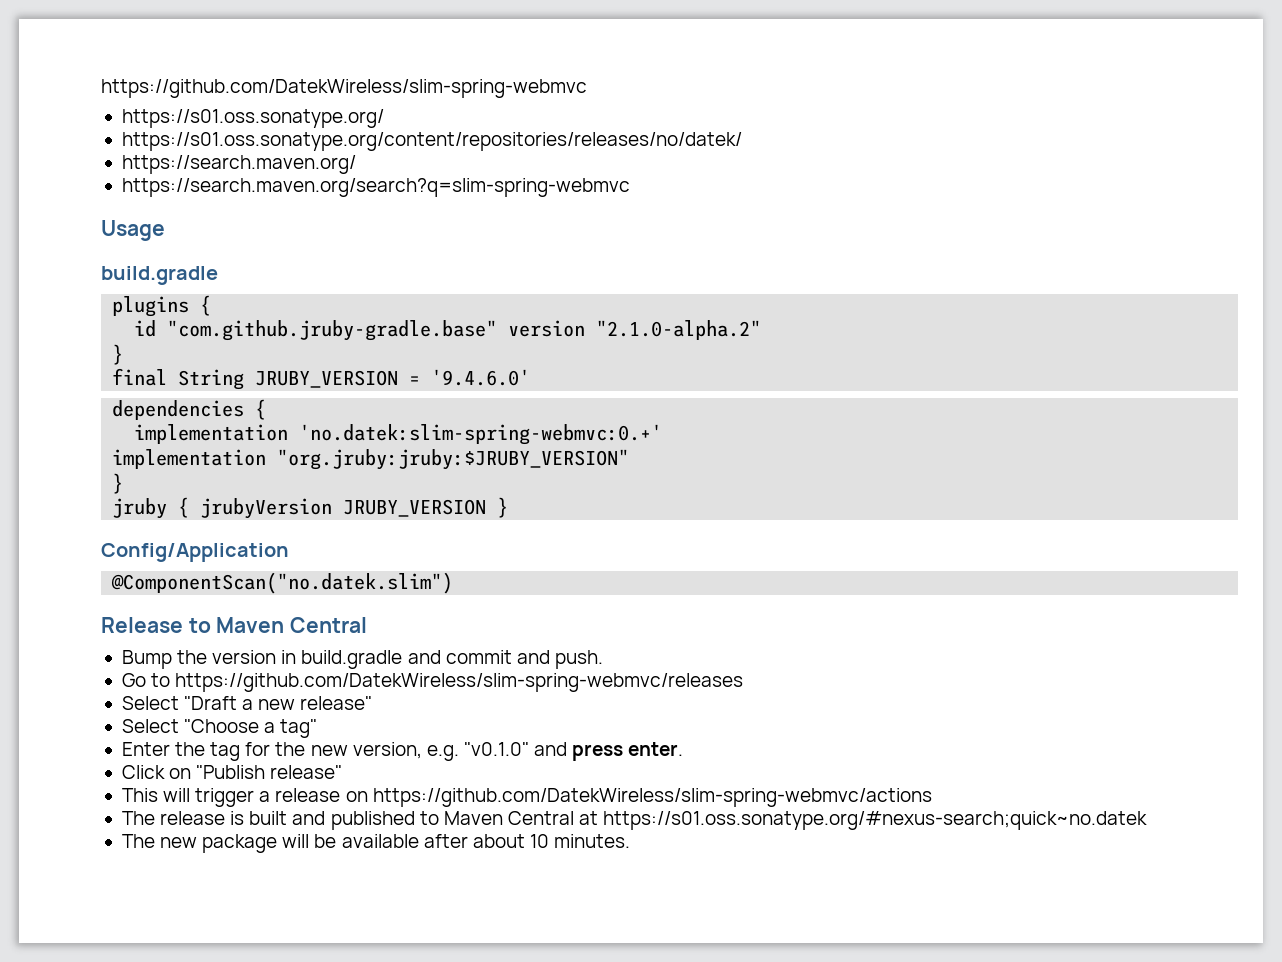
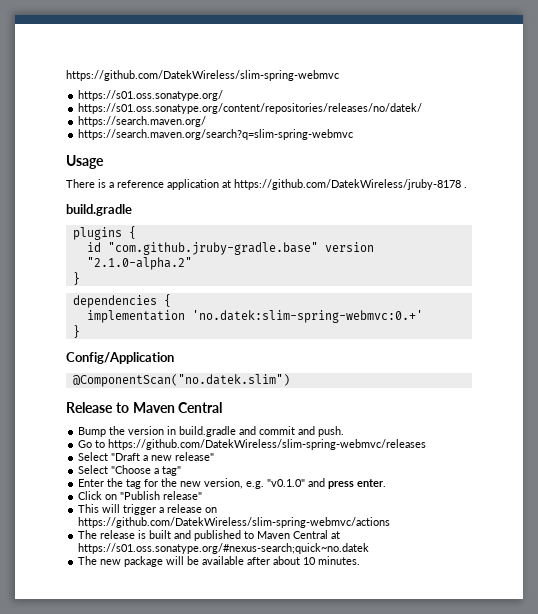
(165, 230) none -> [66,179,467,190] // There is a reference application at https://github.com/DatekWireless/jruby-8178 .
[112,368,531,390] // final String JRUBY_VERSION = '9.4.6.0' -> (80, 278) none
[112,449,630,470] [112,473,124,494] [112,497,487,519] implementation "org.jruby:jruby:$JRUBY_VERSION" // } // jruby { jrubyVersion JRUBY_VERSION -> (423, 316) none

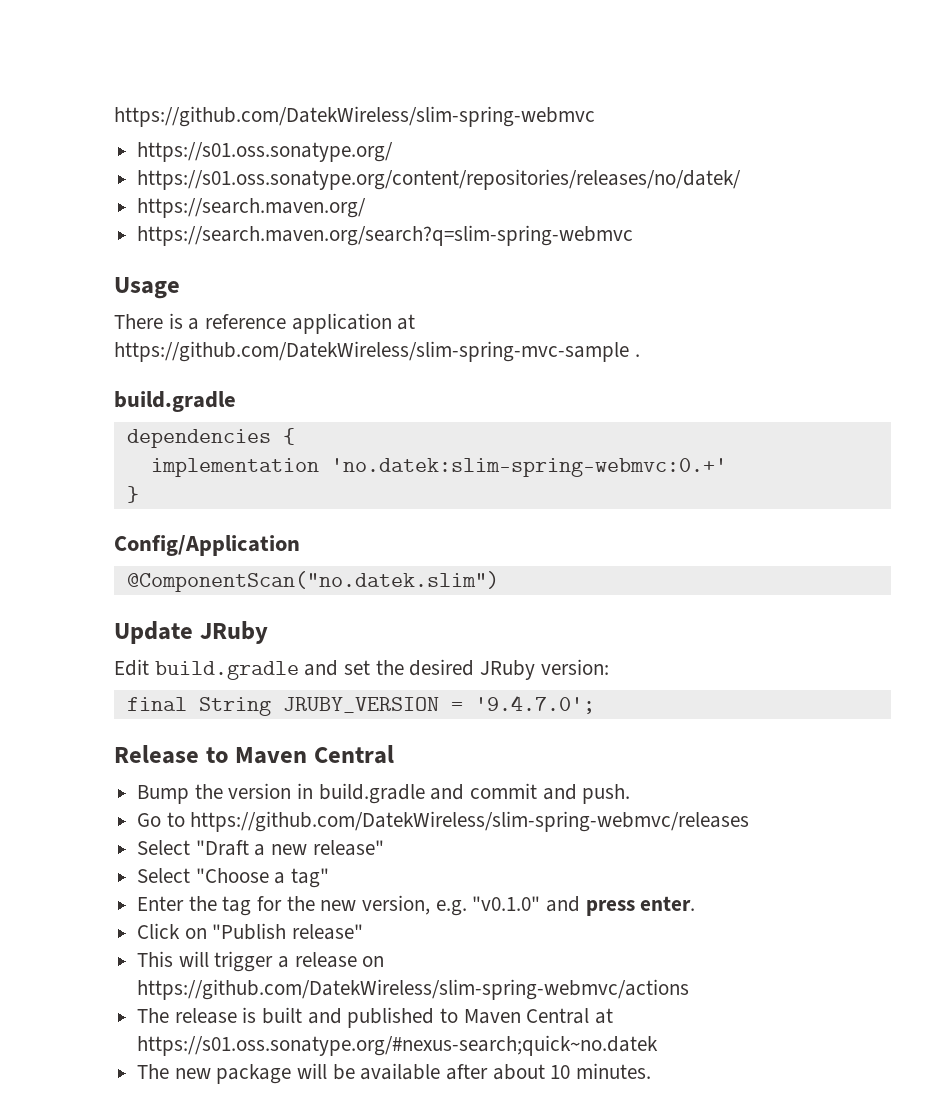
[234,179,461,190] https://github.com/DatekWireless/jruby-8178 -> [114,341,629,362] https://github.com/DatekWireless/slim-spring-mvc-sample
[72,226,136,240] [86,242,374,255] [86,257,192,270] [72,272,80,285] // plugins { // id "com.github.jruby-gradle.base" version "2.1.0-alpha.2" // } -> (236, 401) none
(290, 380) none -> [114,621,268,644] [114,659,609,680] [126,695,595,716] // Update JRuby // Edit build.gradle and set the desired JRuby version: // final String JRUBY_VERSION = '9.4.7.0';

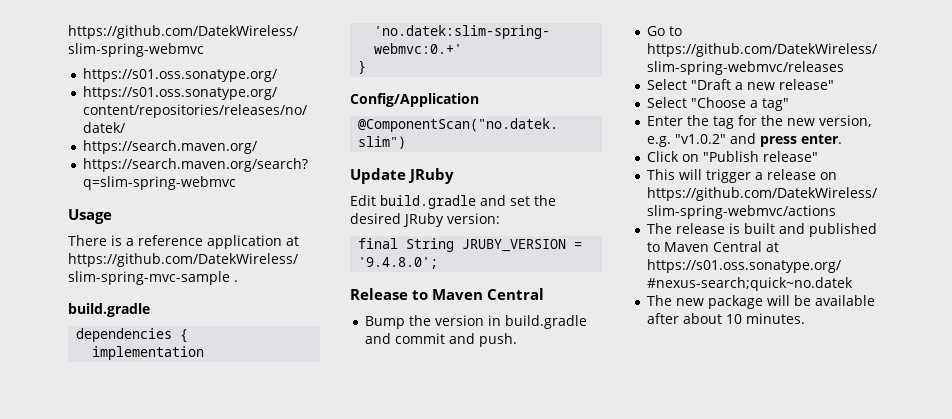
[474,695,595,714] '9.4.7.0'; -> [358,257,439,269] '9.4.8.0';
[472,896,541,911] "v0.1.0" -> [674,134,726,144] "v1.0.2"

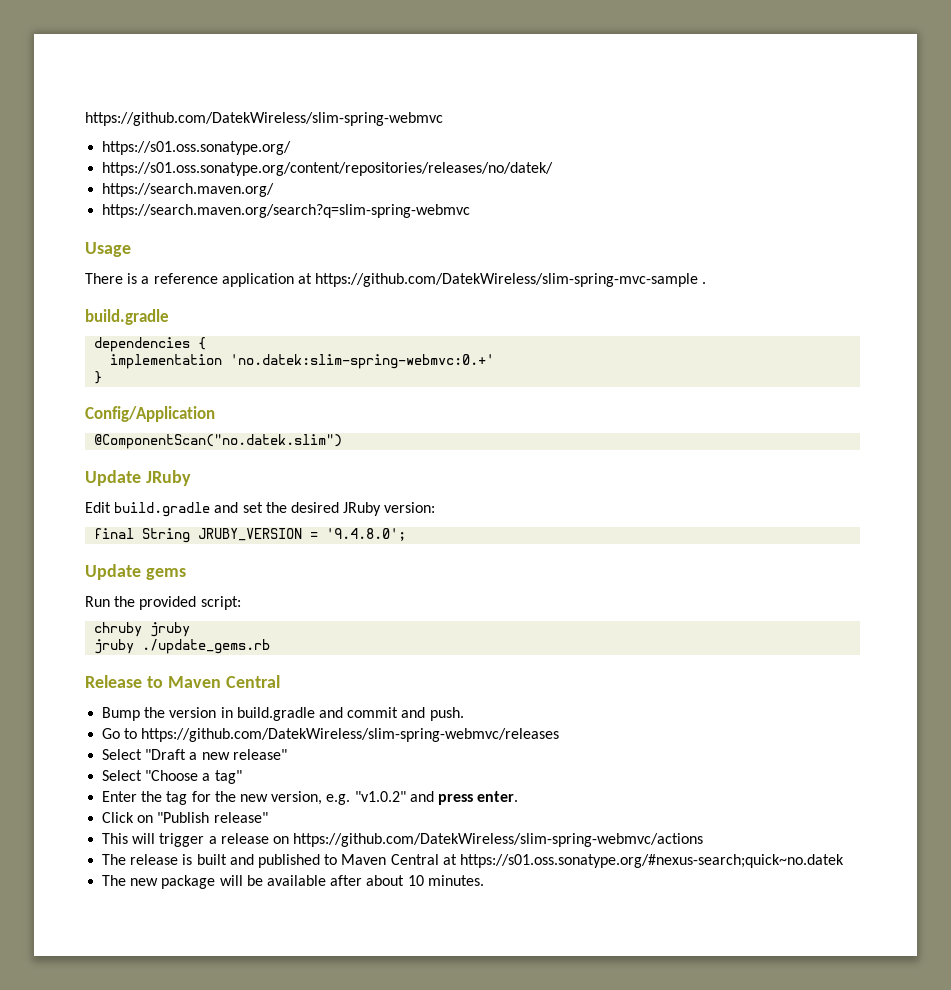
(439, 263) none -> [85,564,186,580] [85,596,241,610] [94,622,191,637] [94,639,271,654] // Update gems // Run the provided script: // chruby jruby // jruby ./update_gems.rb

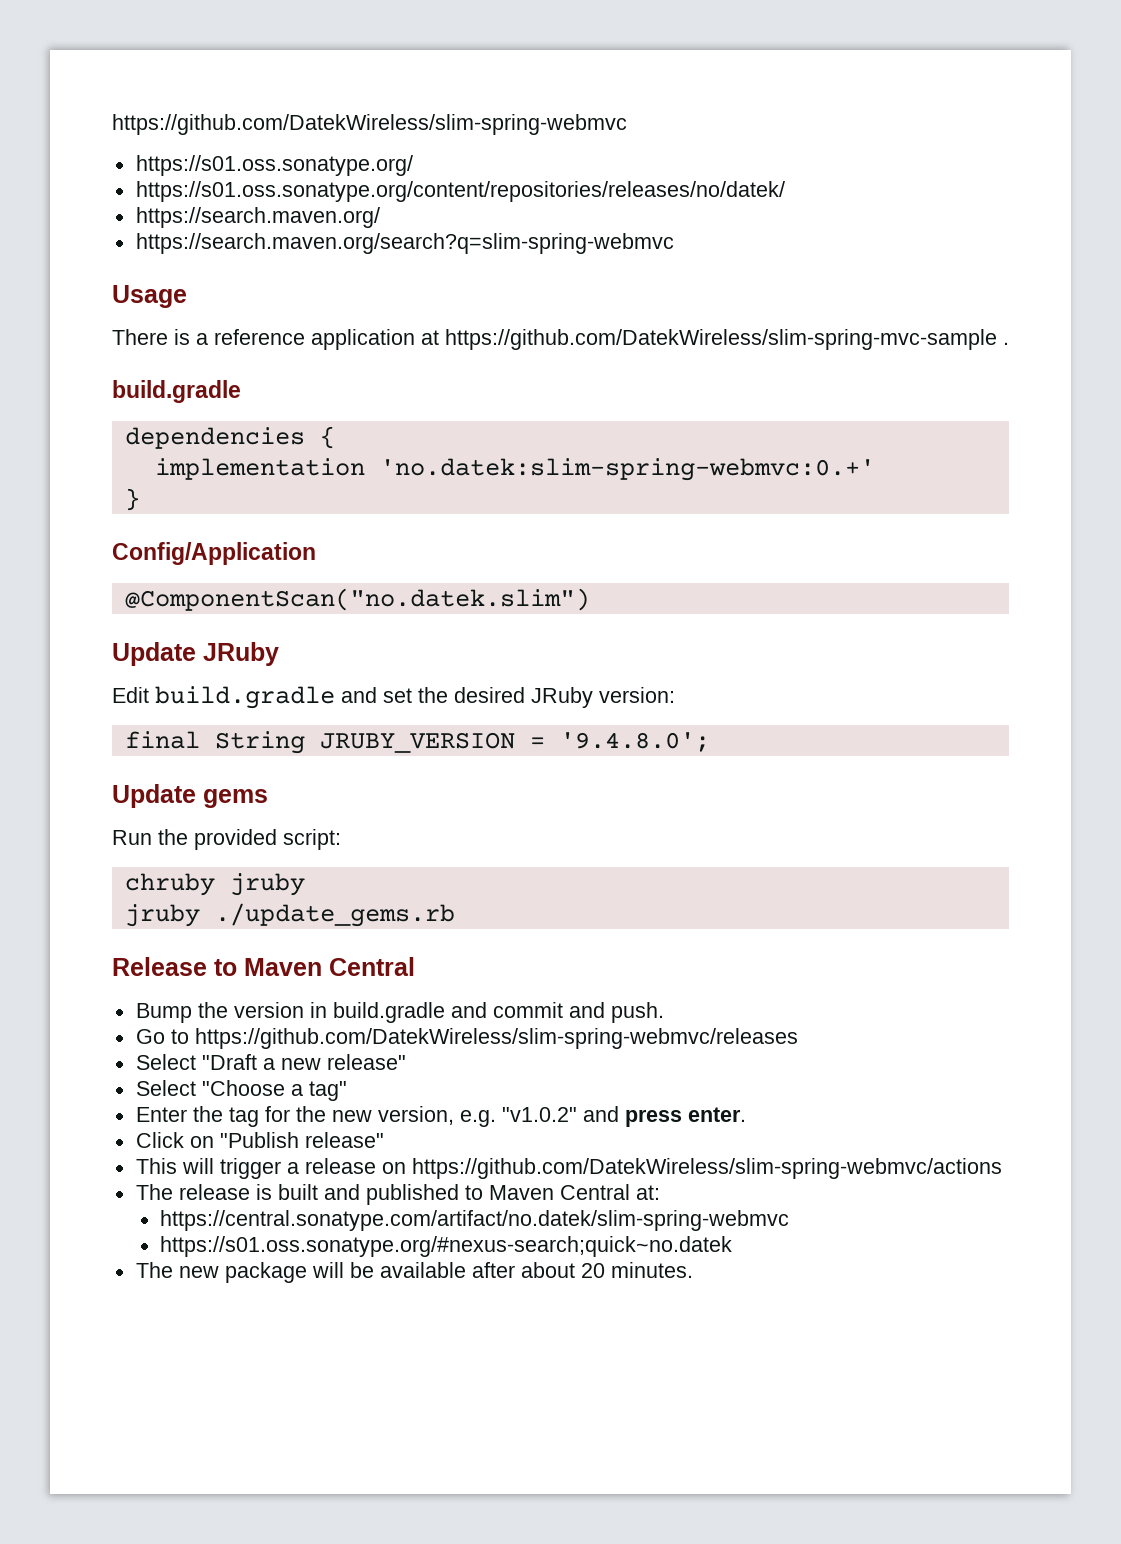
[442,854,457,865] at -> [635,1185,660,1200] [160,1210,790,1231] at: // https://central.sonatype.com/artifact/no.datek/slim-spring-webmvc //
[407,875,424,886] 10 -> [580,1263,605,1278] 20

